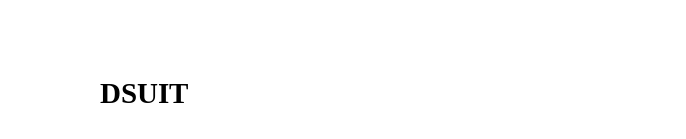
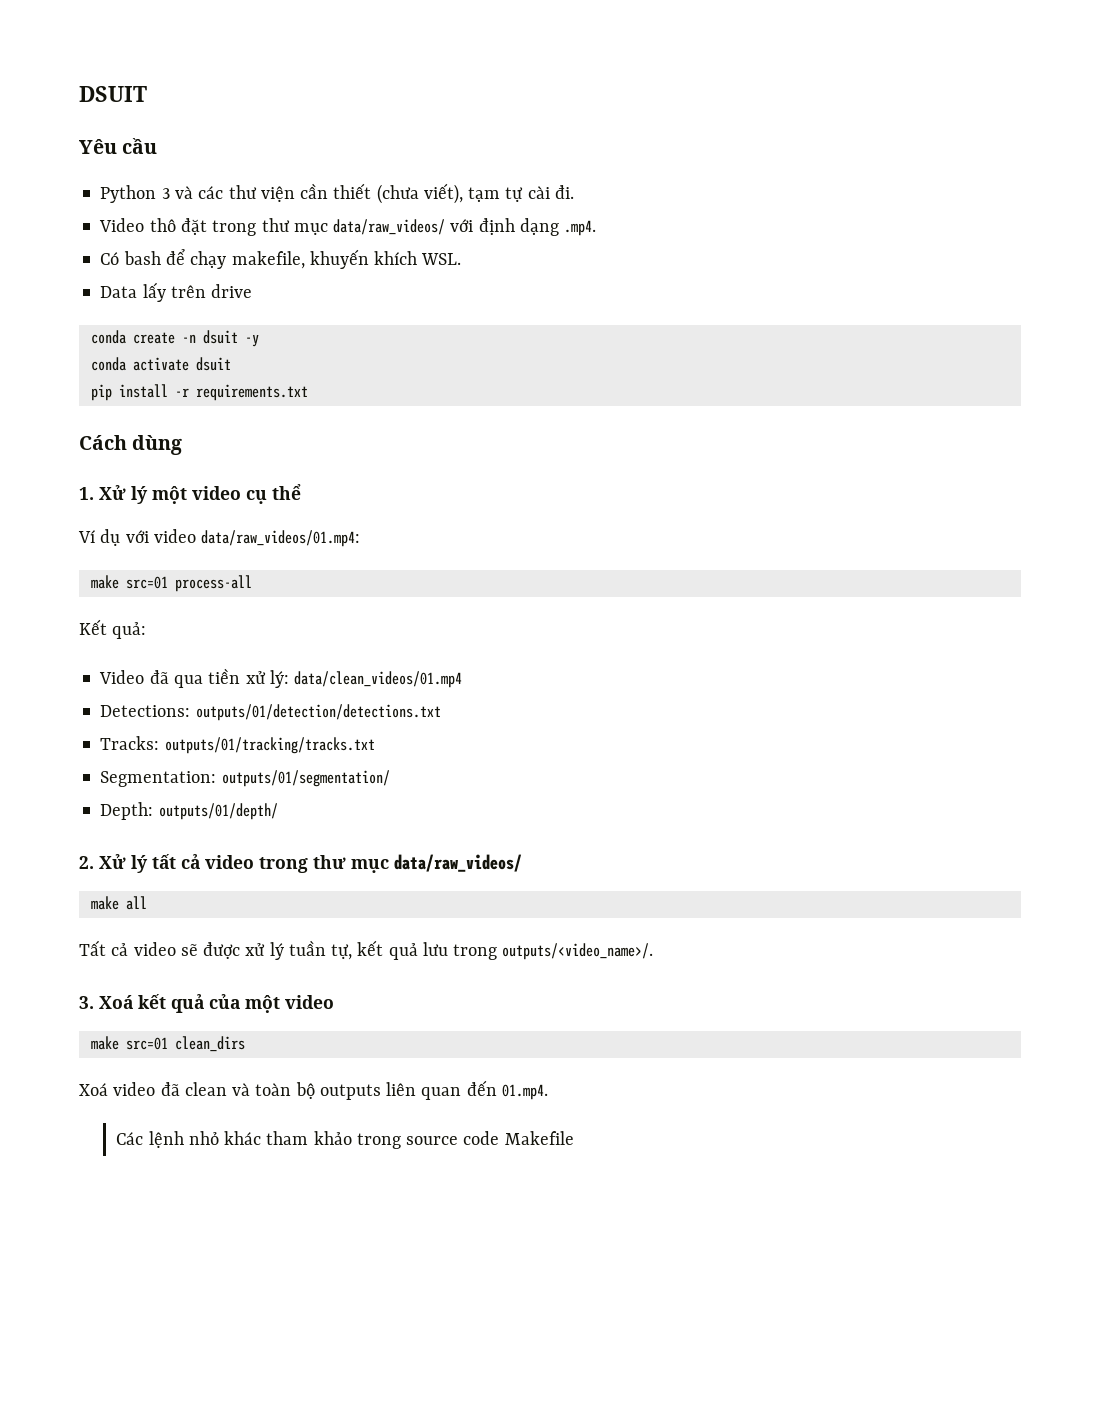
(188, 93) none -> [79,138,158,154] [100,183,574,204] [99,218,597,236] [100,249,462,269] [100,282,253,302] [90,330,259,347] [90,357,231,371] [90,384,308,401] [79,435,183,455] [79,484,301,504] [78,529,361,547] [90,575,252,592] [79,619,147,639] [99,668,463,688] [100,704,441,721] [100,736,375,754] [100,770,390,787] [100,802,278,820] [79,854,522,873] [90,896,147,910] [79,940,654,960] [79,994,334,1013] [90,1036,245,1052] [79,1080,548,1100] [116,1131,574,1149] // Yêu cầu // Python 3 và các thư viện cần thiết (chưa viết), tạm tự cài đi. // Video thô đặt trong thư mục data/raw_videos/ với định dạng .mp4. // Có bash để chạy makefile, khuyến khích WSL. // Data lấy trên drive // conda create -n dsuit -y // conda activate dsuit // pip install -r requirements.txt // Cách dùng // 1. Xử lý một video cụ thể // Ví dụ với video data/raw_videos/01.mp4: // make src=01 process-all // Kết quả: // Video đã qua tiền xử lý: data/clean_videos/01.mp4 // Detections: outputs/01/detection/detections.txt // Tracks: outputs/01/tracking/tracks.txt // Segmentation: outputs/01/segmentation/ // Depth: outputs/01/depth/ // 2. Xử lý tất cả video trong thư mục data/raw_videos/ // make all // Tất cả video sẽ được xử lý tuần tự, kết quả lưu trong outputs/<video_name>/. // 3. Xoá kết quả của một video // make src=01 clean_dirs // Xoá video đã clean và toàn bộ outputs liên quan đến 01.mp4. // Các lệnh nhỏ khác tham khảo trong source code Makefile

